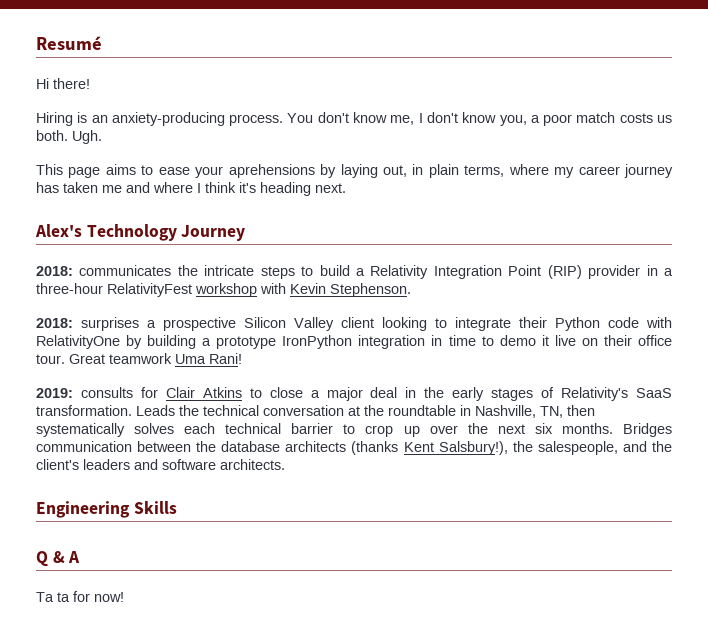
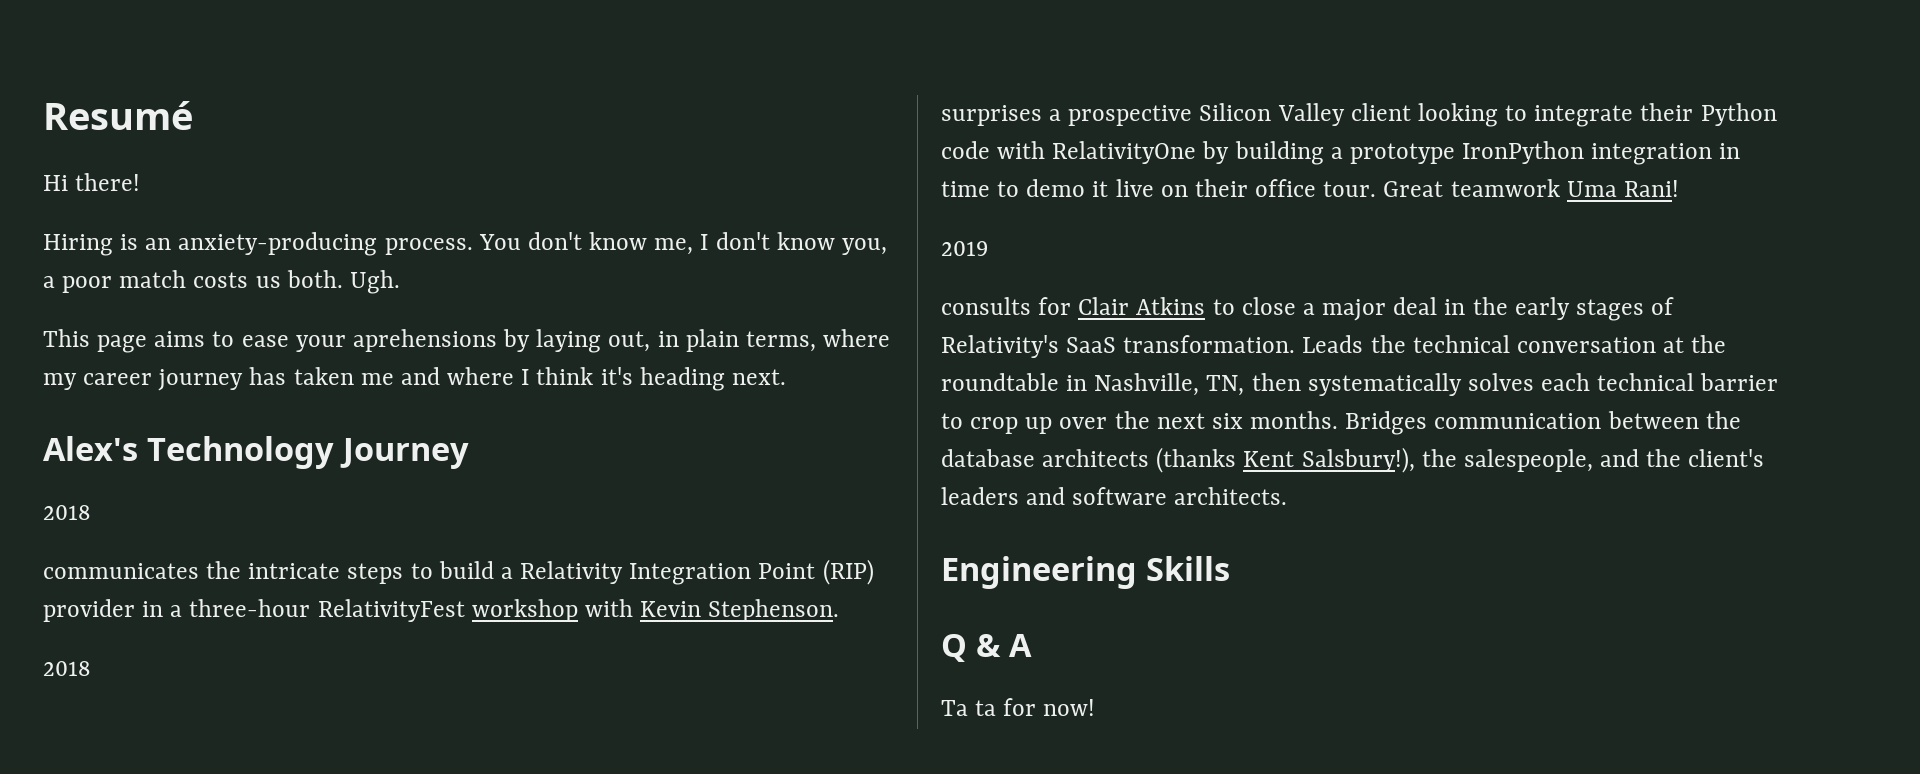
[36,266,73,276] 2018: -> [43,505,91,520] 2018 //
[36,318,73,328] 2018: -> [43,661,91,676] 2018 //
[36,388,73,398] 2019: -> [941,241,988,256] 2019 //

